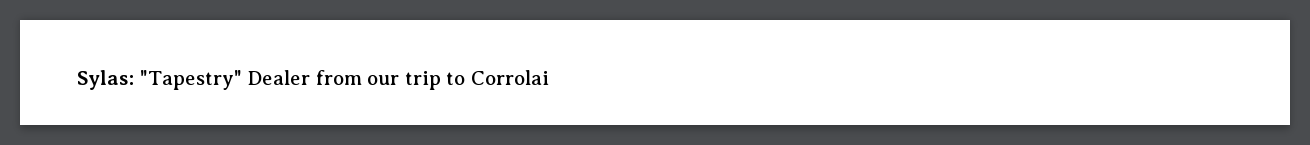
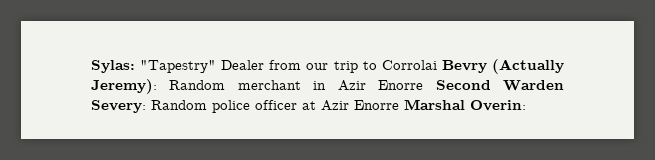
(549, 77) none -> [441,59,564,74] [91,79,564,94] [91,99,526,113] Bevry (Actually Jeremy): Random merchant in Azir Enorre Second Warden Severy: Random police officer at Azir Enorre Marshal Overin:

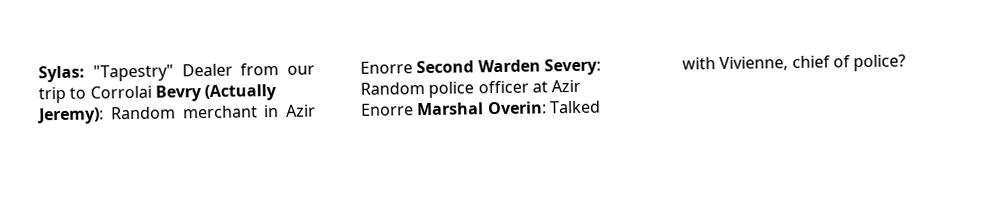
(526, 105) none -> [548,100,601,114] [682,54,907,72] Talked with Vivienne, chief of police?

